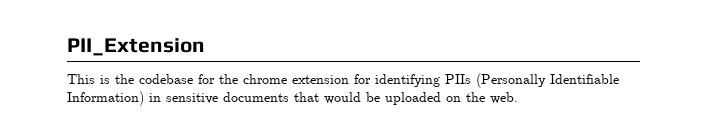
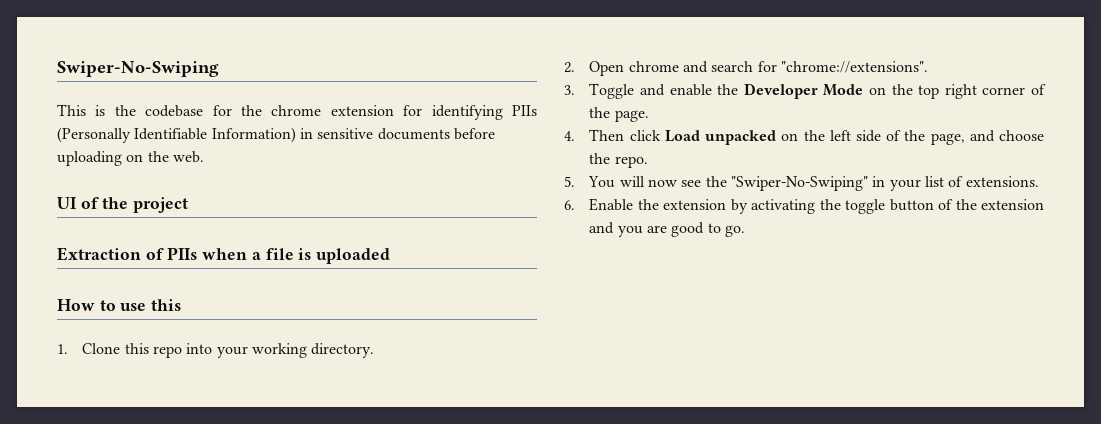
[67,38,205,56] PII_Extension -> [57,61,219,77] Swiper-No-Swiping
[294,92,441,105] that would be uploaded -> [453,128,495,140] [57,151,122,166] before uploading
(518, 98) none -> [57,197,189,213] [57,247,391,264] [57,299,182,311] [57,343,375,358] [564,61,929,76] [564,83,1046,99] [589,107,649,122] [564,129,1044,145] [589,153,648,168] [564,176,1039,191] [564,198,1044,214] [589,222,746,237] // UI of the project // Extraction of PIIs when a file is uploaded // How to use this // 1. Clone this repo into your working directory. // 2. Open chrome and search for "chrome://extensions". // 3. Toggle and enable the Developer Mode on the top right corner of the page. // 4. Then click Load unpacked on the left side of the page, and choose the repo. // 5. You will now see the "Swiper-No-Swiping" in your list of extensions. // 6. Enable the extension by activating the toggle button of the extension and you are good to go.

